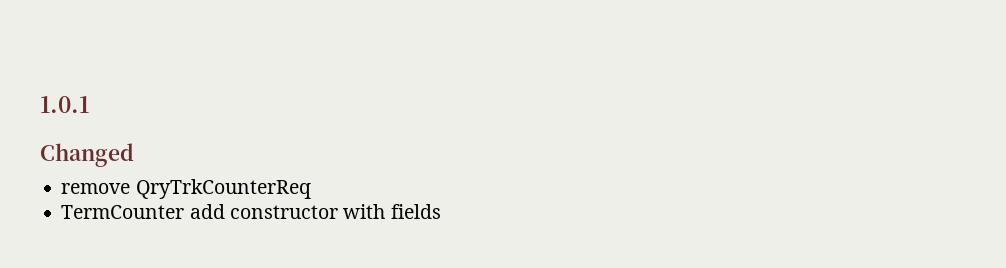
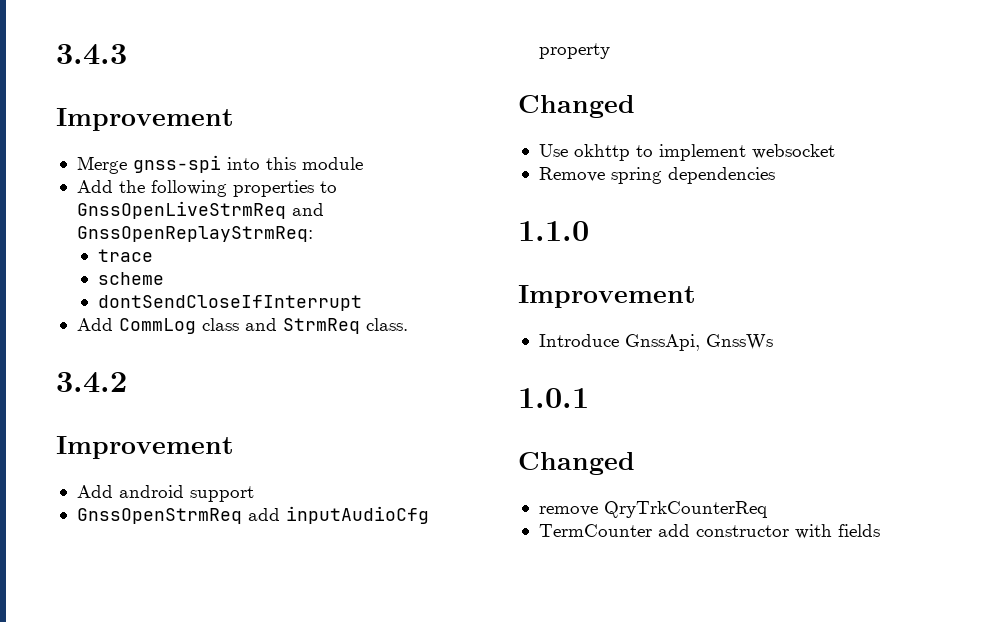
(40, 104) none -> [56,44,127,65] [56,108,234,131] [76,155,363,174] [76,180,337,197] [76,201,324,219] [76,226,313,242] [97,249,153,262] [97,272,164,285] [97,295,362,311] [76,318,408,334] [56,372,127,393] [56,436,234,459] [76,485,254,502] [76,506,429,524] [538,43,610,59] [518,95,635,118] [538,144,835,161] [538,167,775,184] [518,221,589,241] [518,285,696,308] [538,334,773,351] 3.4.3 // Improvement // Merge gnss-spi into this module // Add the following properties to GnssOpenLiveStrmReq and GnssOpenReplayStrmReq: // trace // scheme // dontSendCloseIfInterrupt // Add CommLog class and StrmReq class. // 3.4.2 // Improvement // Add android support // GnssOpenStrmReq add inputAudioCfg property // Changed // Use okhttp to implement websocket // Remove spring dependencies // 1.1.0 // Improvement // Introduce GnssApi, GnssWs //

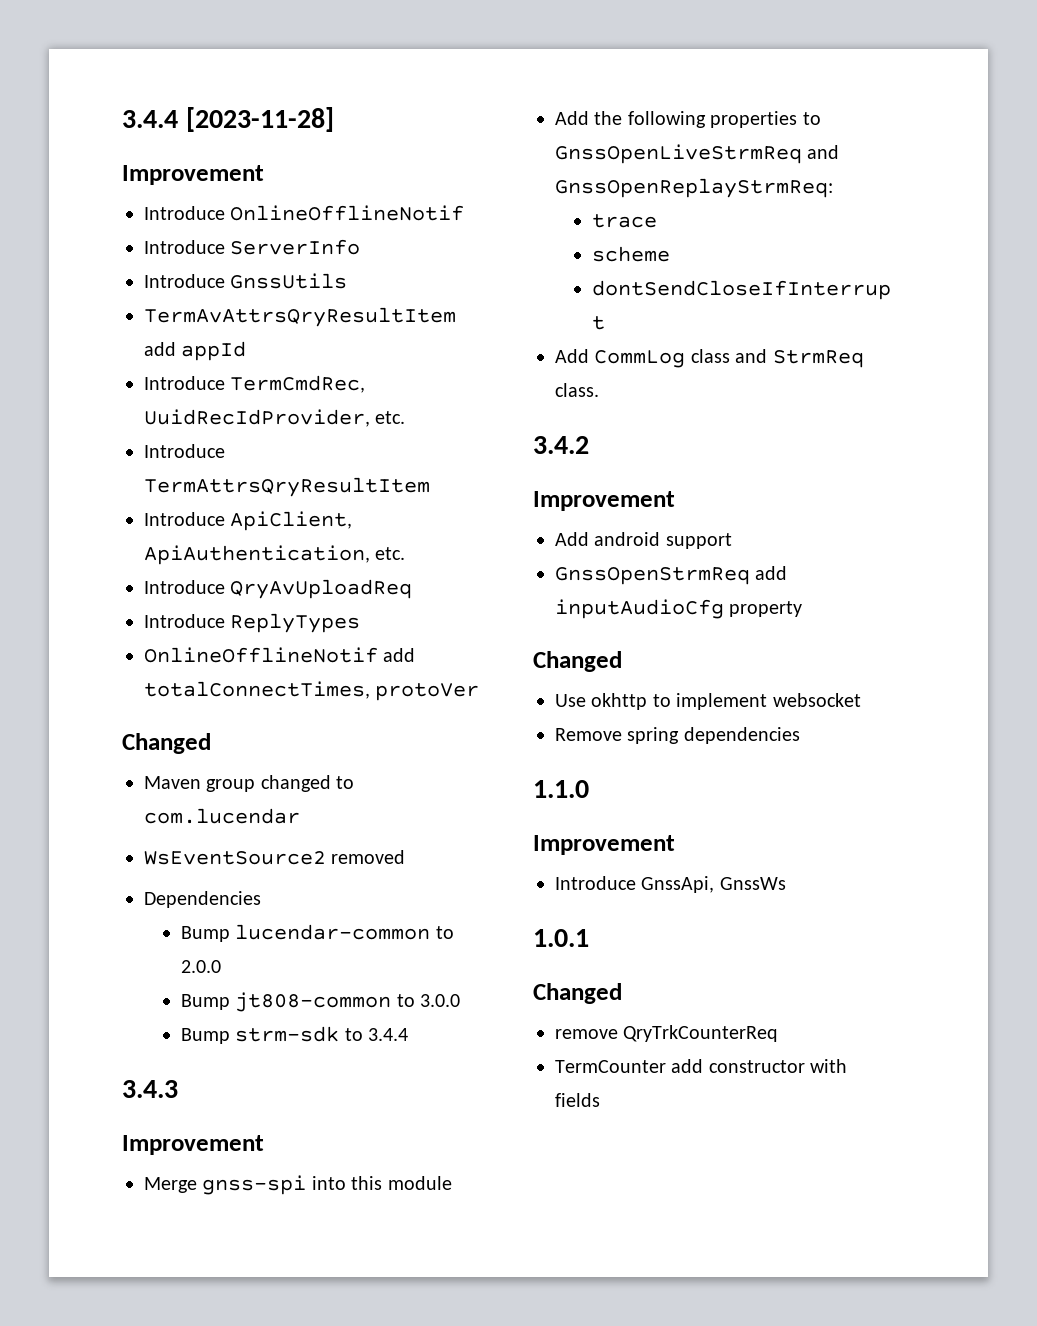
(56, 54) none -> [122,107,334,132] [122,165,264,185] [144,205,465,221] [144,239,361,255] [144,273,348,289] [144,307,456,327] [144,341,247,361] [144,375,366,393] [144,409,406,427] [144,444,225,458] [144,477,430,497] [144,511,353,531] [144,545,406,565] [144,579,413,599] [144,613,361,633] [144,647,416,663] [144,681,480,701] [122,733,211,754] [144,775,355,792] [144,808,300,824] [144,850,406,865] [144,891,261,908] [180,924,454,942] [180,960,221,973] [180,992,460,1012] [180,1026,408,1044] 3.4.4 [2023-11-28] // Improvement // Introduce OnlineOfflineNotif // Introduce ServerInfo // Introduce GnssUtils // TermAvAttrsQryResultItem add appId // Introduce TermCmdRec, UuidRecIdProvider, etc. // Introduce TermAttrsQryResultItem // Introduce ApiClient, ApiAuthentication, etc. // Introduce QryAvUploadReq // Introduce ReplyTypes // OnlineOfflineNotif add totalConnectTimes, protoVer // Changed // Maven group changed to com.lucendar // WsEventSource2 removed // Dependencies // Bump lucendar-common to 2.0.0 // Bump jt808-common to 3.0.0 // Bump strm-sdk to 3.4.4 //

